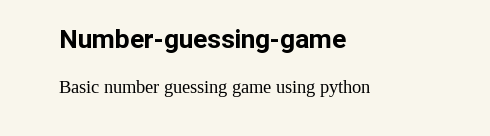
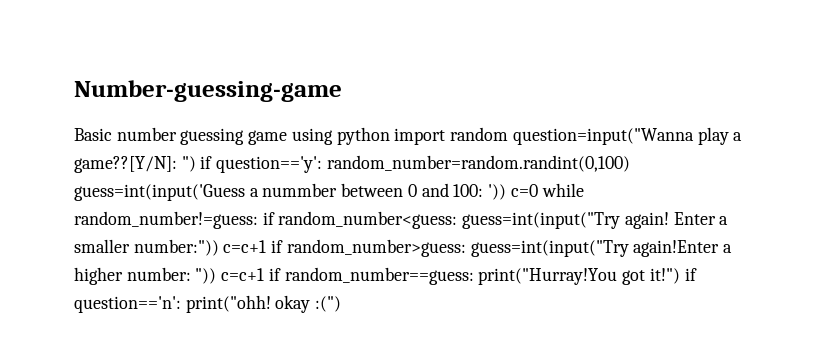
(370, 88) none -> [394,127,743,145] [74,155,630,173] [74,183,584,201] [74,211,729,229] [74,239,733,257] [74,267,697,285] [74,295,342,313] import random question=input("Wanna play a game??[Y/N]: ") if question=='y': random_number=random.randint(0,100) guess=int(input('Guess a nummber between 0 and 100: ')) c=0 while random_number!=guess: if random_number<guess: guess=int(input("Try again! Enter a smaller number:")) c=c+1 if random_number>guess: guess=int(input("Try again!Enter a higher number: ")) c=c+1 if random_number==guess: print("Hurray!You got it!") if question=='n': print("ohh! okay :(")

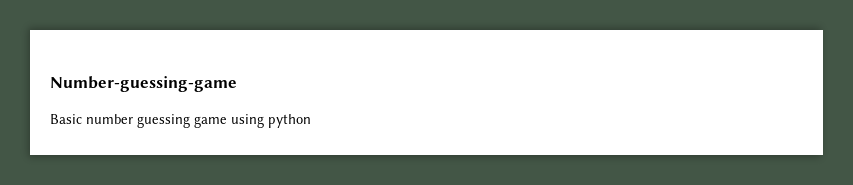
[394,127,743,145] [74,155,630,173] [74,183,584,201] [74,211,729,229] [74,239,733,257] [74,267,697,285] [74,295,342,313] import random question=input("Wanna play a game??[Y/N]: ") if question=='y': random_number=random.randint(0,100) guess=int(input('Guess a nummber between 0 and 100: ')) c=0 while random_number!=guess: if random_number<guess: guess=int(input("Try again! Enter a smaller number:")) c=c+1 if random_number>guess: guess=int(input("Try again!Enter a higher number: ")) c=c+1 if random_number==guess: print("Hurray!You got it!") if question=='n': print("ohh! okay :(") -> (311, 121) none

